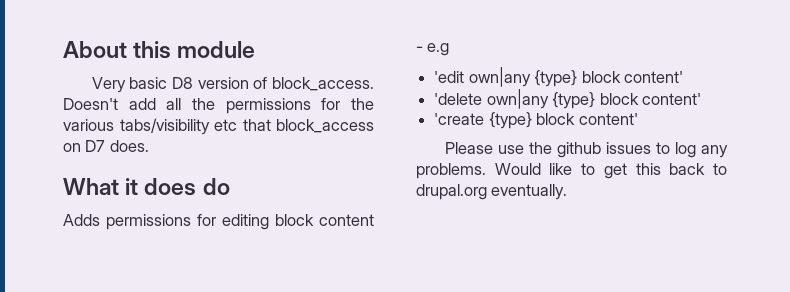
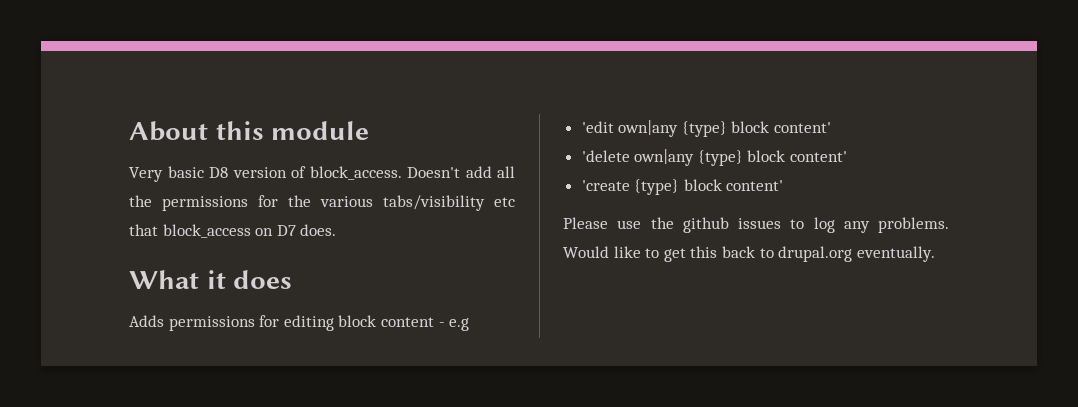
[202,178,230,195] do -> (293, 279) none

